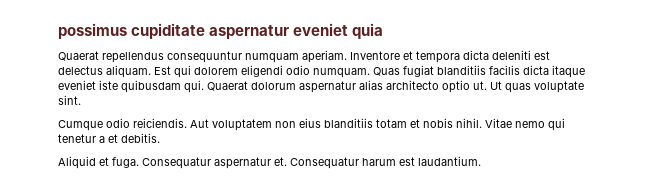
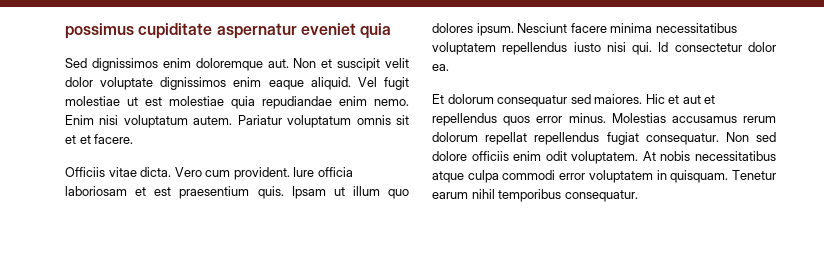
[58,50,550,63] [58,65,585,78] [58,80,584,93] [58,95,81,105] [58,118,565,131] [58,133,160,143] [58,156,481,169] Quaerat repellendus consequuntur numquam aperiam. Inventore et tempora dicta deleniti est delectus aliquam. Est qui dolorem eligendi odio numquam. Quas fugiat blanditiis facilis dicta itaque eveniet iste quibusdam qui. Quaerat dolorum aspernatur alias architecto optio ut. Ut quas voluptate sint. // Cumque odio reiciendis. Aut voluptatem non eius blanditiis totam et nobis nihil. Vitae nemo qui tenetur a et debitis. // Aliquid et fuga. Consequatur aspernatur et. Consequatur harum est laudantium. -> [65,58,409,71] [65,77,409,90] [65,96,409,109] [65,115,409,128] [65,134,134,144] [65,167,353,180] [65,186,409,199] [432,23,737,36] [432,42,776,55] [432,64,449,71] [432,94,716,107] [432,113,776,126] [432,132,776,145] [432,151,776,164] [432,170,776,183] [432,189,638,202] Sed dignissimos enim doloremque aut. Non et suscipit velit dolor voluptate dignissimos enim eaque aliquid. Vel fugit molestiae ut est molestiae quia repudiandae enim nemo. Enim nisi voluptatum autem. Pariatur voluptatum omnis sit et et facere. // Officiis vitae dicta. Vero cum provident. Iure officia laboriosam et est praesentium quis. Ipsam ut illum quo dolores ipsum. Nesciunt facere minima necessitatibus voluptatem repellendus iusto nisi qui. Id consectetur dolor ea. // Et dolorum consequatur sed maiores. Hic et aut et repellendus quos error minus. Molestias accusamus rerum dolorum repellat repellendus fugiat consequatur. Non sed dolore officiis enim odit voluptatem. At nobis necessitatibus atque culpa commodi error voluptatem in quisquam. Tenetur earum nihil temporibus consequatur.

